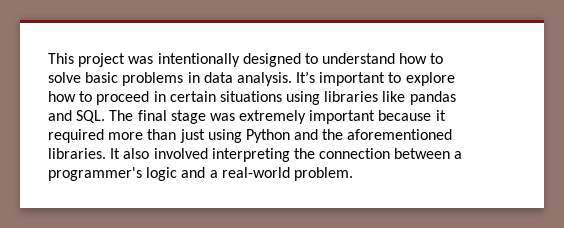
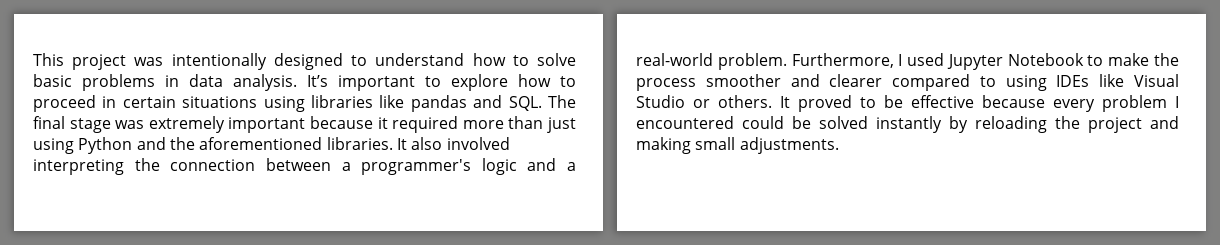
(353, 174) none -> [791,53,1179,70] [636,74,1179,91] [636,95,1179,112] [636,116,1179,133] [636,137,839,154] Furthermore, I used Jupyter Notebook to make the process smoother and clearer compared to using IDEs like Visual Studio or others. It proved to be effective because every problem I encountered could be solved instantly by reloading the project and making small adjustments.

